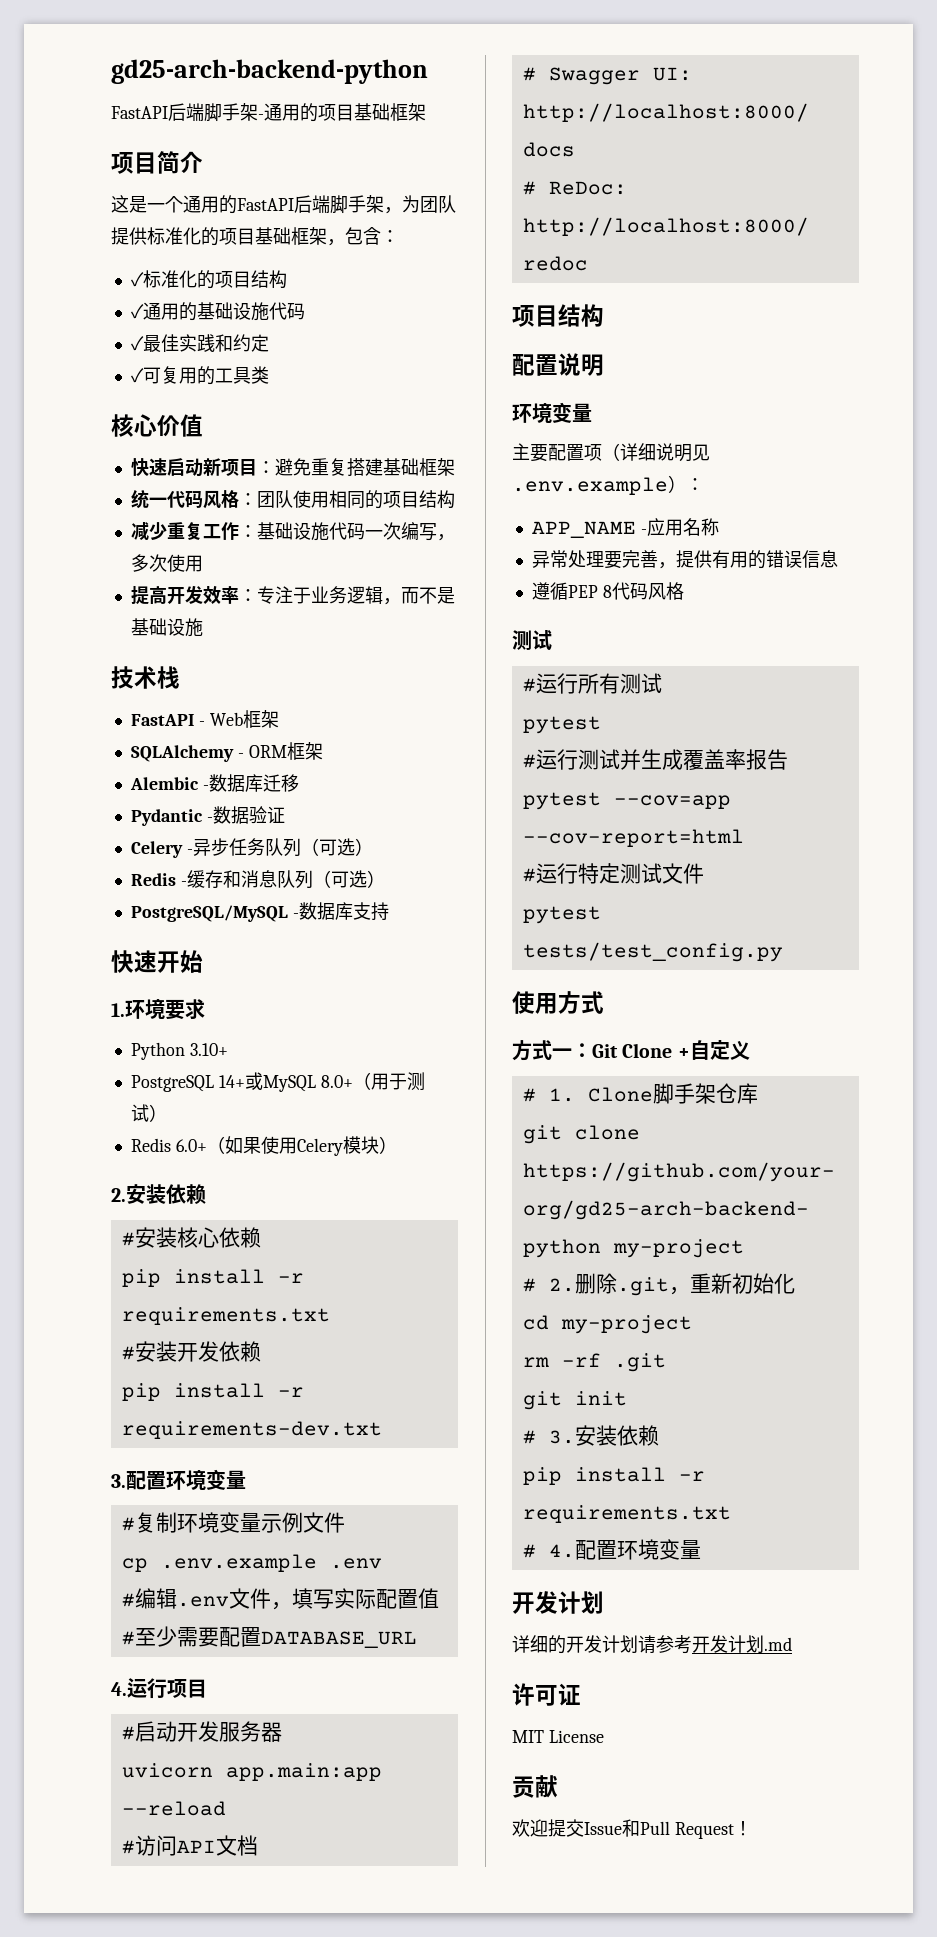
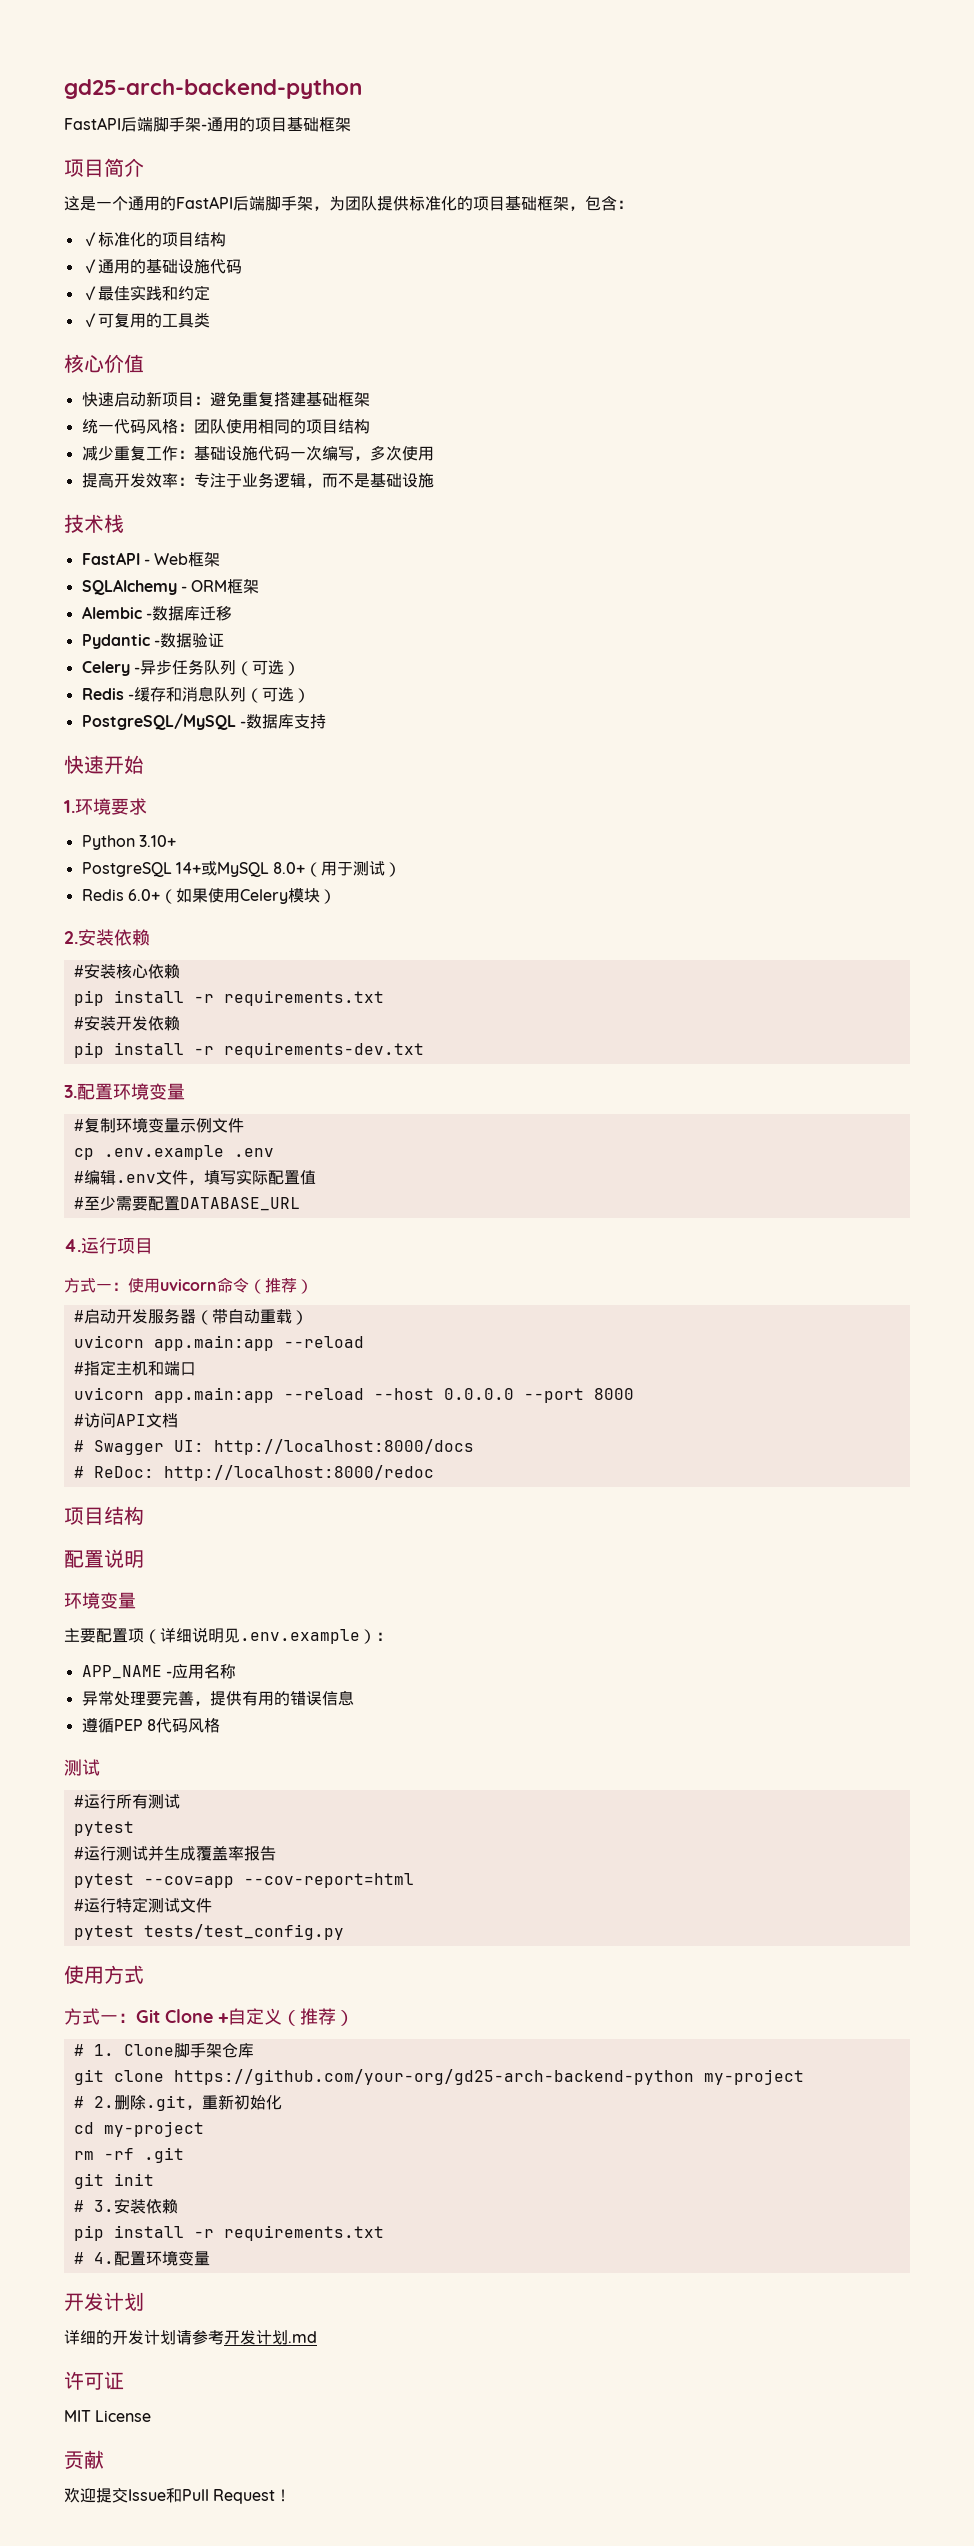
(207, 1688) none -> [64,1277,313,1294] // 方式一：使用uvicorn命令（推荐）
[121,1763,382,1781] [121,1801,226,1816] // uvicorn app.main:app --reload -> [195,1309,308,1325] [73,1335,364,1351] [73,1360,196,1376] [73,1387,634,1403] （带自动重载） // uvicorn app.main:app --reload // #指定主机和端口 // uvicorn app.main:app --reload --host 0.0.0.0 --port 8000
(750, 1050) none -> [282,2008,354,2026] （推荐）

